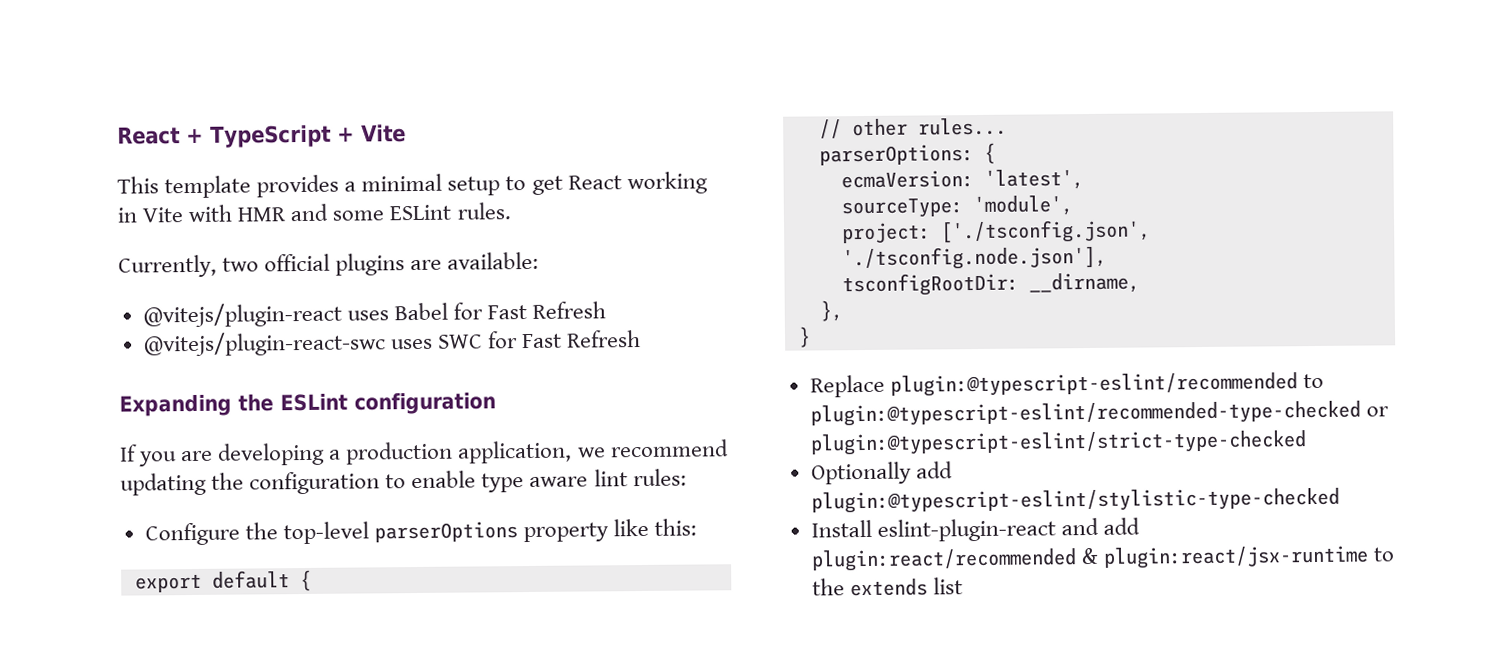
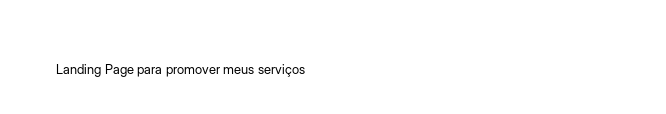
[117,124,406,148] [117,171,708,199] [117,202,511,223] [118,251,540,278] [142,301,607,328] [142,329,642,357] [119,392,496,417] [119,439,729,467] [120,468,687,496] [144,518,698,546] [134,569,312,593] [818,117,1007,139] [818,142,996,166] [840,169,1084,190] [840,195,1073,219] [841,219,1151,244] [841,245,1107,271] [841,272,1140,297] [819,300,843,322] [797,326,811,348] [809,372,1324,398] [809,400,1389,427] [809,430,1307,456] [810,461,953,485] [810,487,1340,514] [810,517,1140,542] [810,545,1395,572] [811,577,963,597] React + TypeScript + Vite // This template provides a minimal setup to get React working in Vite with HMR and some ESLint rules. // Currently, two official plugins are available: // @vitejs/plugin-react uses Babel for Fast Refresh // @vitejs/plugin-react-swc uses SWC for Fast Refresh // Expanding the ESLint configuration // If you are developing a production application, we recommend updating the configuration to enable type aware lint rules: // Configure the top-level parserOptions property like this: // export default { // // other rules... // parserOptions: { // ecmaVersion: 'latest', // sourceType: 'module', // project: ['./tsconfig.json', './tsconfig.node.json'], // tsconfigRootDir: __dirname, // }, // } // Replace plugin:@typescript-eslint/recommended to plugin:@typescript-eslint/recommended-type-checked or plugin:@typescript-eslint/strict-type-checked // Optionally add plugin:@typescript-eslint/stylistic-type-checked // Install eslint-plugin-react and add plugin:react/recommended & plugin:react/jsx-runtime to the extends list -> [56,64,305,77] Landing Page para promover meus serviços

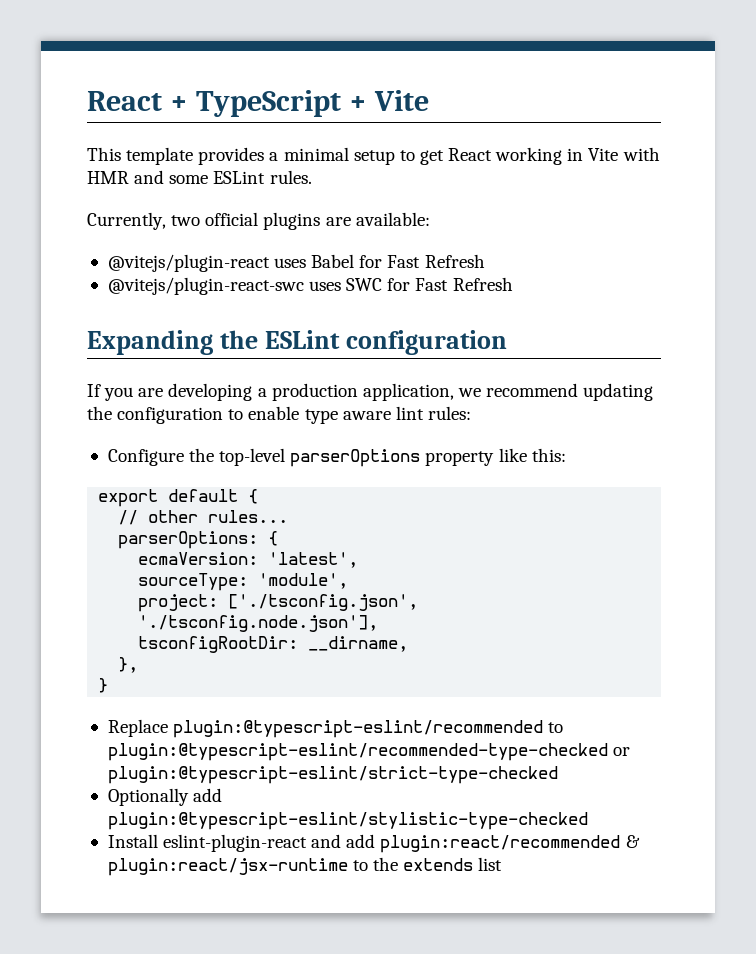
[56,64,305,77] Landing Page para promover meus serviços -> [87,90,429,117] [87,147,660,165] [87,170,312,184] [87,212,430,230] [107,254,485,272] [107,277,513,295] [87,330,507,355] [87,383,654,401] [87,406,471,424] [107,448,566,467] [98,489,259,507] [118,510,289,525] [118,531,279,549] [138,552,359,568] [138,573,349,591] [138,594,419,612] [138,615,379,632] [138,636,409,653] [118,657,139,673] [98,678,109,693] [107,719,564,738] [107,743,631,761] [107,766,558,784] [107,788,223,806] [107,812,588,830] [107,834,640,853] [107,857,503,876] React + TypeScript + Vite // This template provides a minimal setup to get React working in Vite with HMR and some ESLint rules. // Currently, two official plugins are available: // @vitejs/plugin-react uses Babel for Fast Refresh // @vitejs/plugin-react-swc uses SWC for Fast Refresh // Expanding the ESLint configuration // If you are developing a production application, we recommend updating the configuration to enable type aware lint rules: // Configure the top-level parserOptions property like this: // export default { // // other rules... // parserOptions: { // ecmaVersion: 'latest', // sourceType: 'module', // project: ['./tsconfig.json', './tsconfig.node.json'], // tsconfigRootDir: __dirname, // }, // } // Replace plugin:@typescript-eslint/recommended to plugin:@typescript-eslint/recommended-type-checked or plugin:@typescript-eslint/strict-type-checked // Optionally add plugin:@typescript-eslint/stylistic-type-checked // Install eslint-plugin-react and add plugin:react/recommended & plugin:react/jsx-runtime to the extends list

